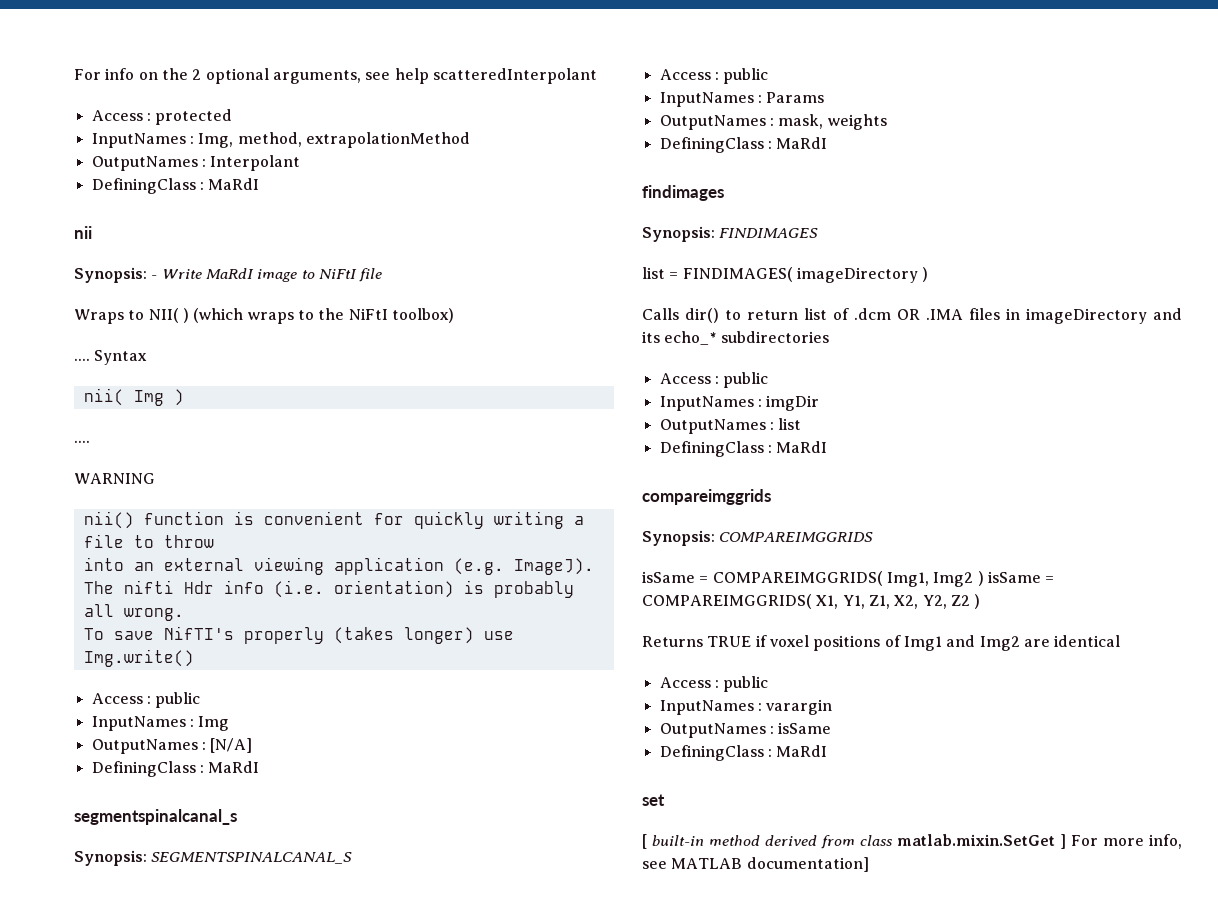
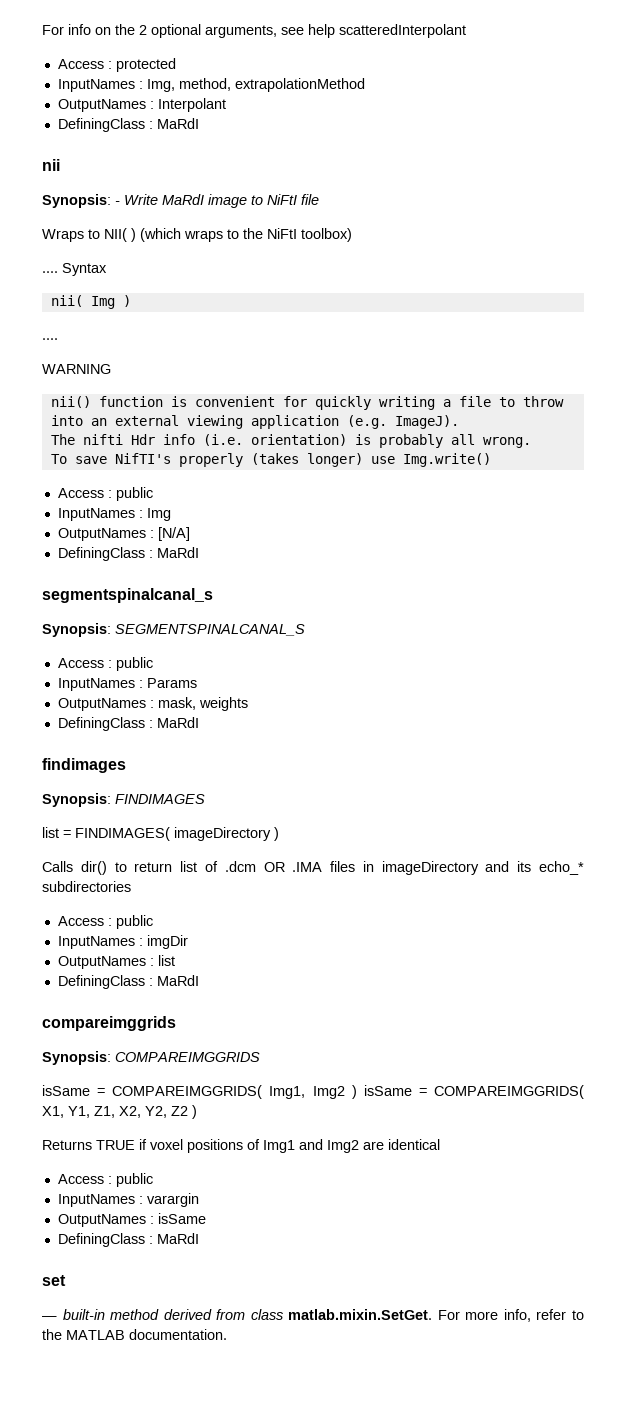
[642,834,647,849] [ -> [42,1316,57,1320] —
[897,834,1066,849] matlab.mixin.SetGet ] -> [288,1309,433,1320] matlab.mixin.SetGet.
[642,857,869,872] see MATLAB documentation] -> [536,1309,584,1320] [42,1329,227,1340] refer to the MATLAB documentation.

